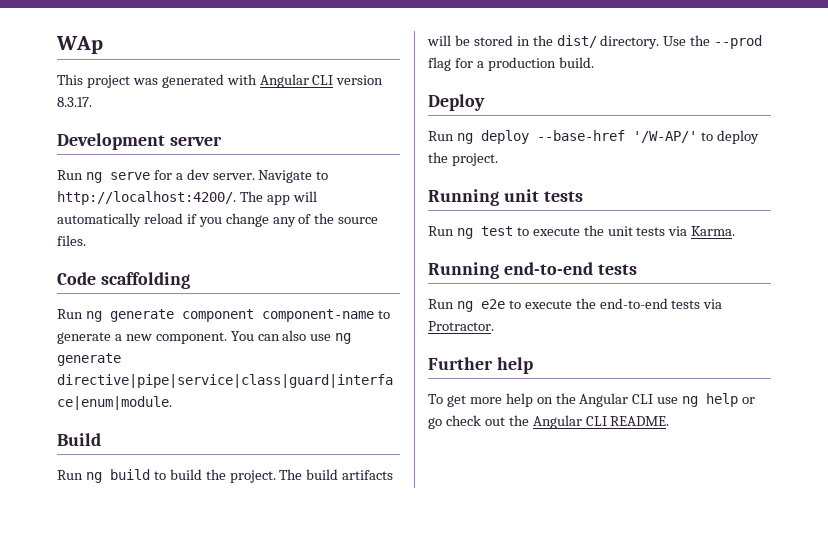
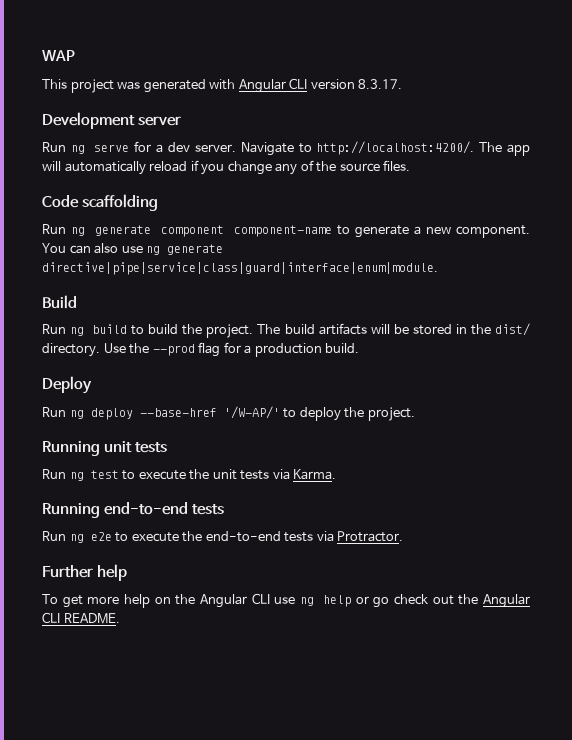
[56,36,103,54] WAp -> [42,50,75,61] WAP

